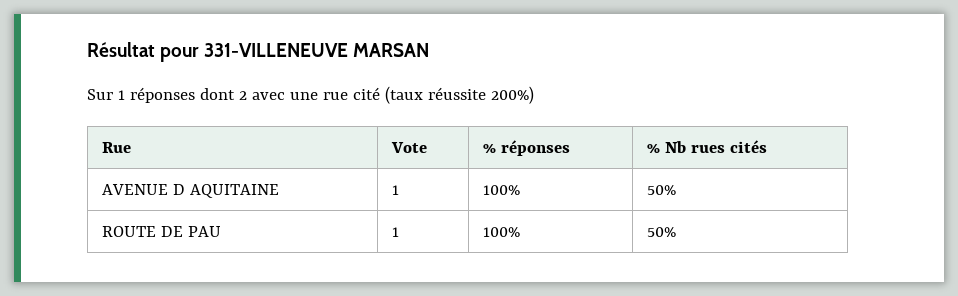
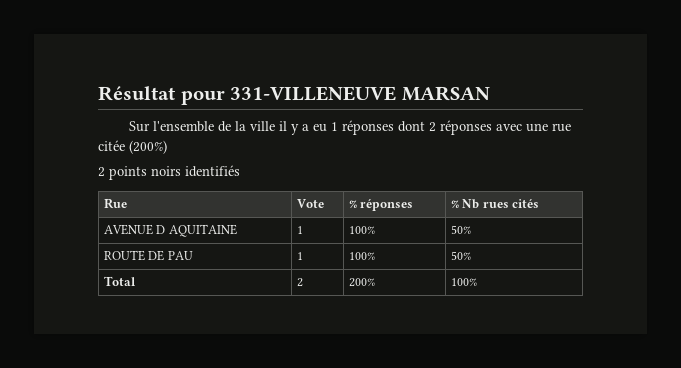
(113, 94) none -> [153,121,328,135] l'ensemble de la ville il y a eu
(247, 95) none -> [440,120,493,135] réponses
[352,86,534,104] cité (taux réussite 200%) -> [98,140,167,154] [98,165,240,180] citée (200%) // 2 points noirs identifiés
(676, 232) none -> [103,276,136,286] [296,278,303,287] [348,278,375,287] [450,278,477,286] // Total | 2 | 200% | 100%

